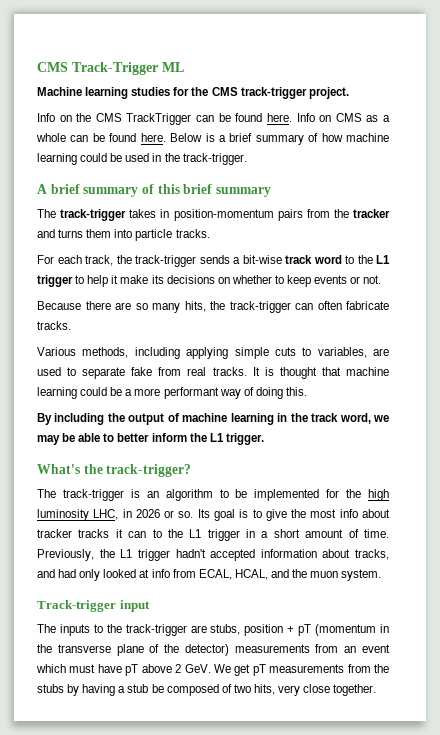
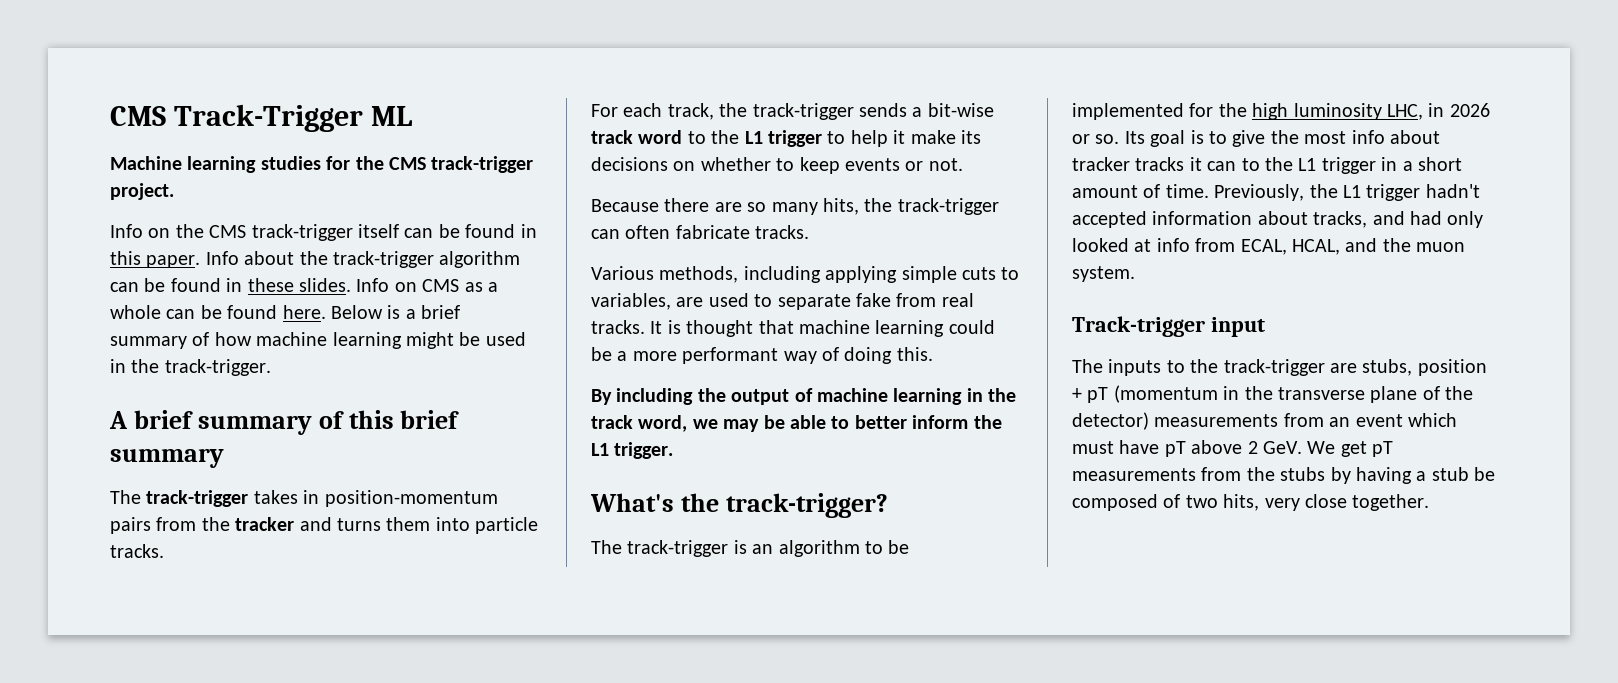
[126,113,292,125] TrackTrigger can be found here. -> [251,224,537,241] [110,251,521,268] [110,278,351,292] track-trigger itself can be found in this paper. Info about the track-trigger algorithm can be found in these slides.
[80,153,108,162] could -> [406,332,454,349] might

